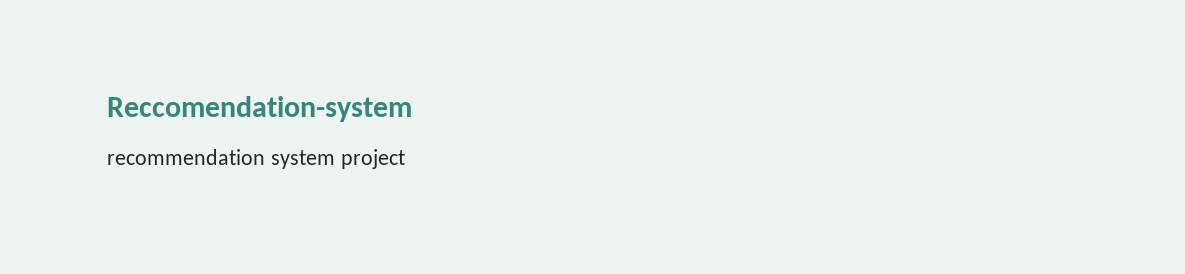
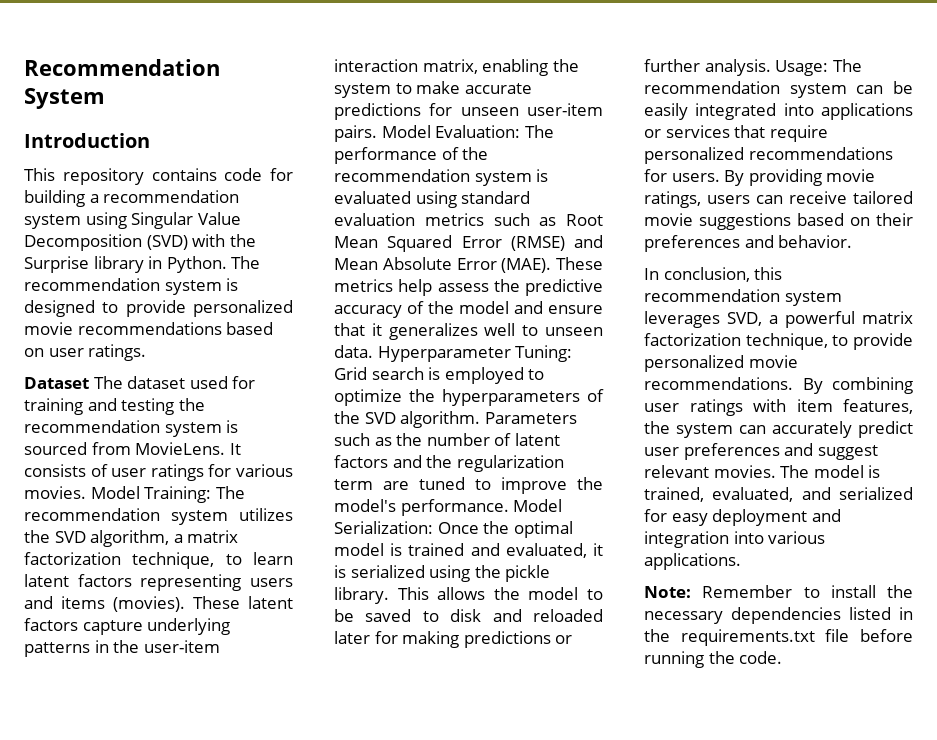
[107,96,412,122] [107,149,405,169] Reccomendation-system // recommendation system project -> [24,59,220,76] [24,88,105,109] [24,133,150,148] [24,168,293,185] [24,190,240,207] [24,212,241,229] [24,234,256,251] [24,256,261,273] [24,278,239,295] [24,300,293,317] [24,322,274,335] [24,344,147,361] [24,376,256,389] [24,398,205,415] [24,420,239,437] [24,442,241,455] [24,464,293,481] [24,486,245,503] [24,508,293,525] [24,530,239,547] [24,552,293,569] [24,574,293,591] [24,596,293,612] [24,618,231,635] [24,640,220,657] [334,59,579,76] [334,81,532,98] [334,103,603,120] [334,125,554,142] [334,147,489,164] [334,169,549,186] [334,191,531,208] [334,213,603,226] [334,235,603,252] [334,257,603,273] [334,279,603,296] [334,301,603,318] [334,323,603,340] [334,345,573,362] [334,367,545,384] [334,389,604,406] [334,411,577,428] [334,433,560,446] [334,455,564,472] [334,477,603,494] [334,499,563,516] [334,521,573,538] [334,543,603,558] [334,565,551,582] [334,587,603,604] [334,609,603,622] [334,631,573,648] [644,59,862,76] [644,81,913,98] [644,103,913,120] [644,125,828,142] [644,147,893,164] [644,169,876,186] [644,191,913,208] [644,213,913,230] [644,235,853,252] [644,267,783,282] [644,289,842,306] [644,311,913,328] [644,333,913,350] [644,355,798,372] [644,377,913,394] [644,399,913,416] [644,421,913,438] [644,443,878,460] [644,465,881,478] [644,487,913,502] [644,509,841,526] [644,531,826,548] [644,553,741,570] [644,585,913,598] [644,607,913,624] [644,629,913,646] [644,651,783,668] Recommendation System // Introduction // This repository contains code for building a recommendation system using Singular Value Decomposition (SVD) with the Surprise library in Python. The recommendation system is designed to provide personalized movie recommendations based on user ratings. // Dataset The dataset used for training and testing the recommendation system is sourced from MovieLens. It consists of user ratings for various movies. Model Training: The recommendation system utilizes the SVD algorithm, a matrix factorization technique, to learn latent factors representing users and items (movies). These latent factors capture underlying patterns in the user-item interaction matrix, enabling the system to make accurate predictions for unseen user-item pairs. Model Evaluation: The performance of the recommendation system is evaluated using standard evaluation metrics such as Root Mean Squared Error (RMSE) and Mean Absolute Error (MAE). These metrics help assess the predictive accuracy of the model and ensure that it generalizes well to unseen data. Hyperparameter Tuning: Grid search is employed to optimize the hyperparameters of the SVD algorithm. Parameters such as the number of latent factors and the regularization term are tuned to improve the model's performance. Model Serialization: Once the optimal model is trained and evaluated, it is serialized using the pickle library. This allows the model to be saved to disk and reloaded later for making predictions or further analysis. Usage: The recommendation system can be easily integrated into applications or services that require personalized recommendations for users. By providing movie ratings, users can receive tailored movie suggestions based on their preferences and behavior. // In conclusion, this recommendation system leverages SVD, a powerful matrix factorization technique, to provide personalized movie recommendations. By combining user ratings with item features, the system can accurately predict user preferences and suggest relevant movies. The model is trained, evaluated, and serialized for easy deployment and integration into various applications. // Note: Remember to install the necessary dependencies listed in the requirements.txt file before running the code.

